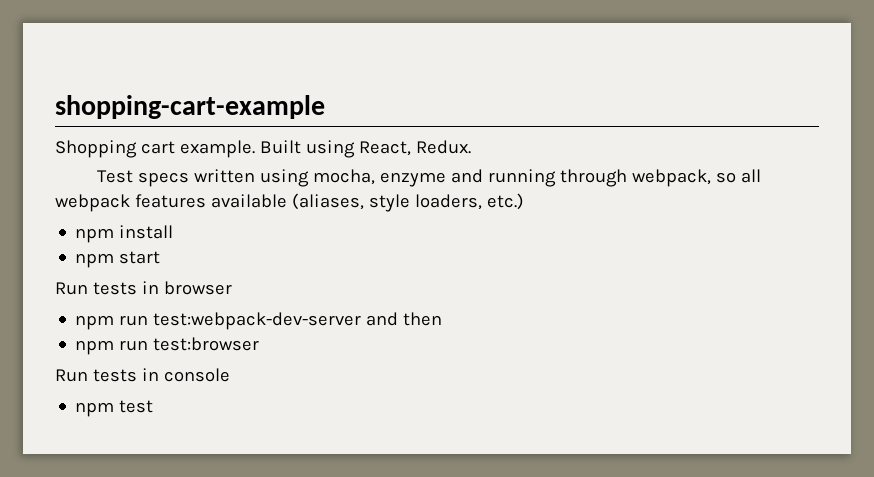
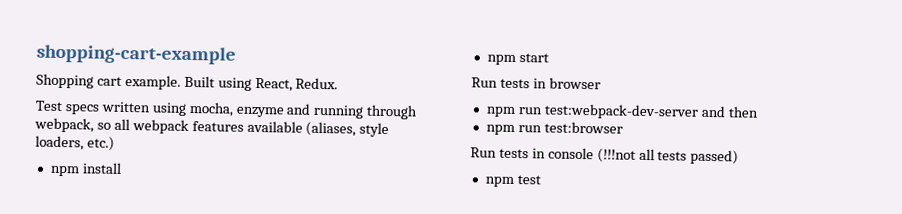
(230, 375) none -> [596,148,740,165] (!!!not all tests passed)

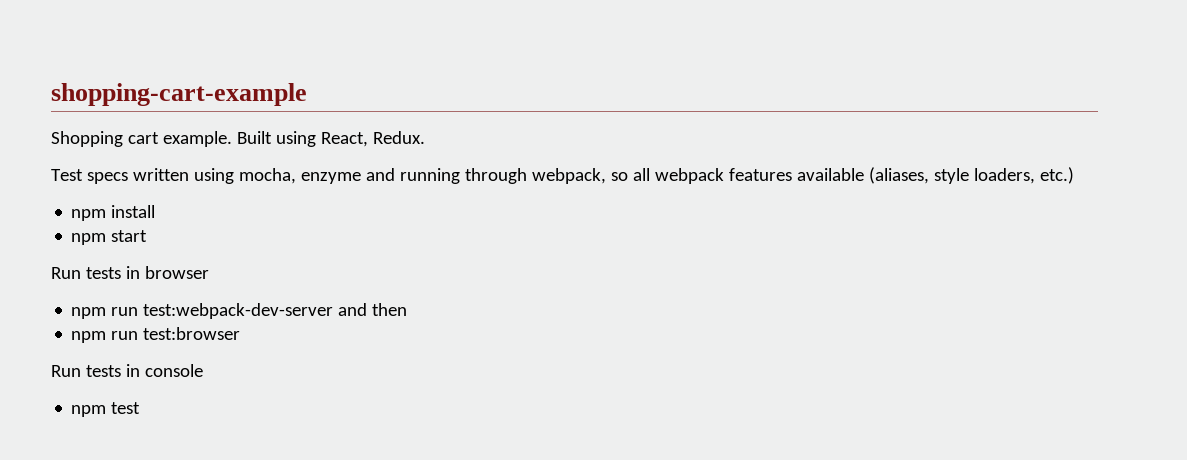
[596,148,740,165] (!!!not all tests passed) -> (203, 370) none

